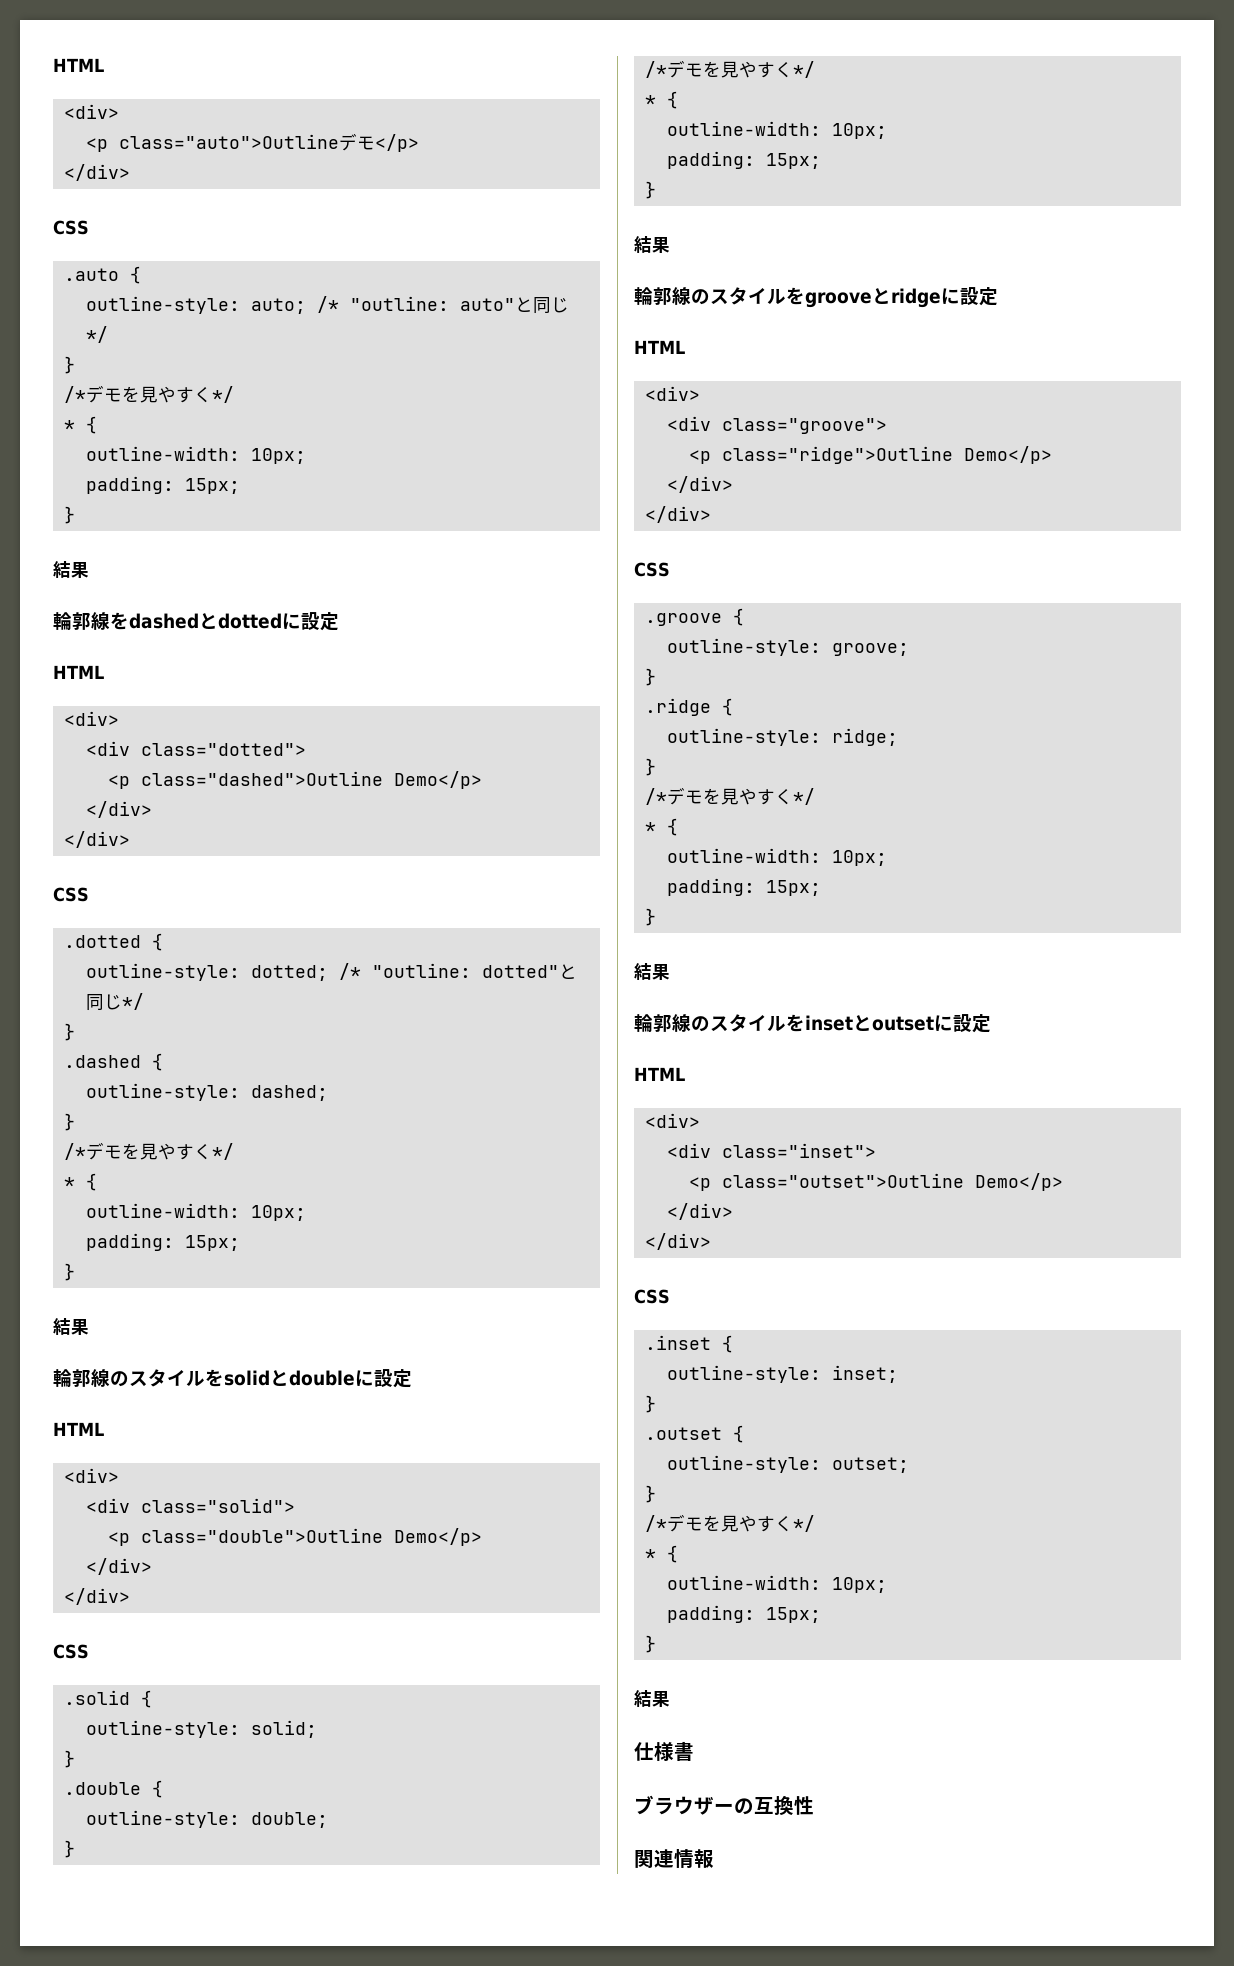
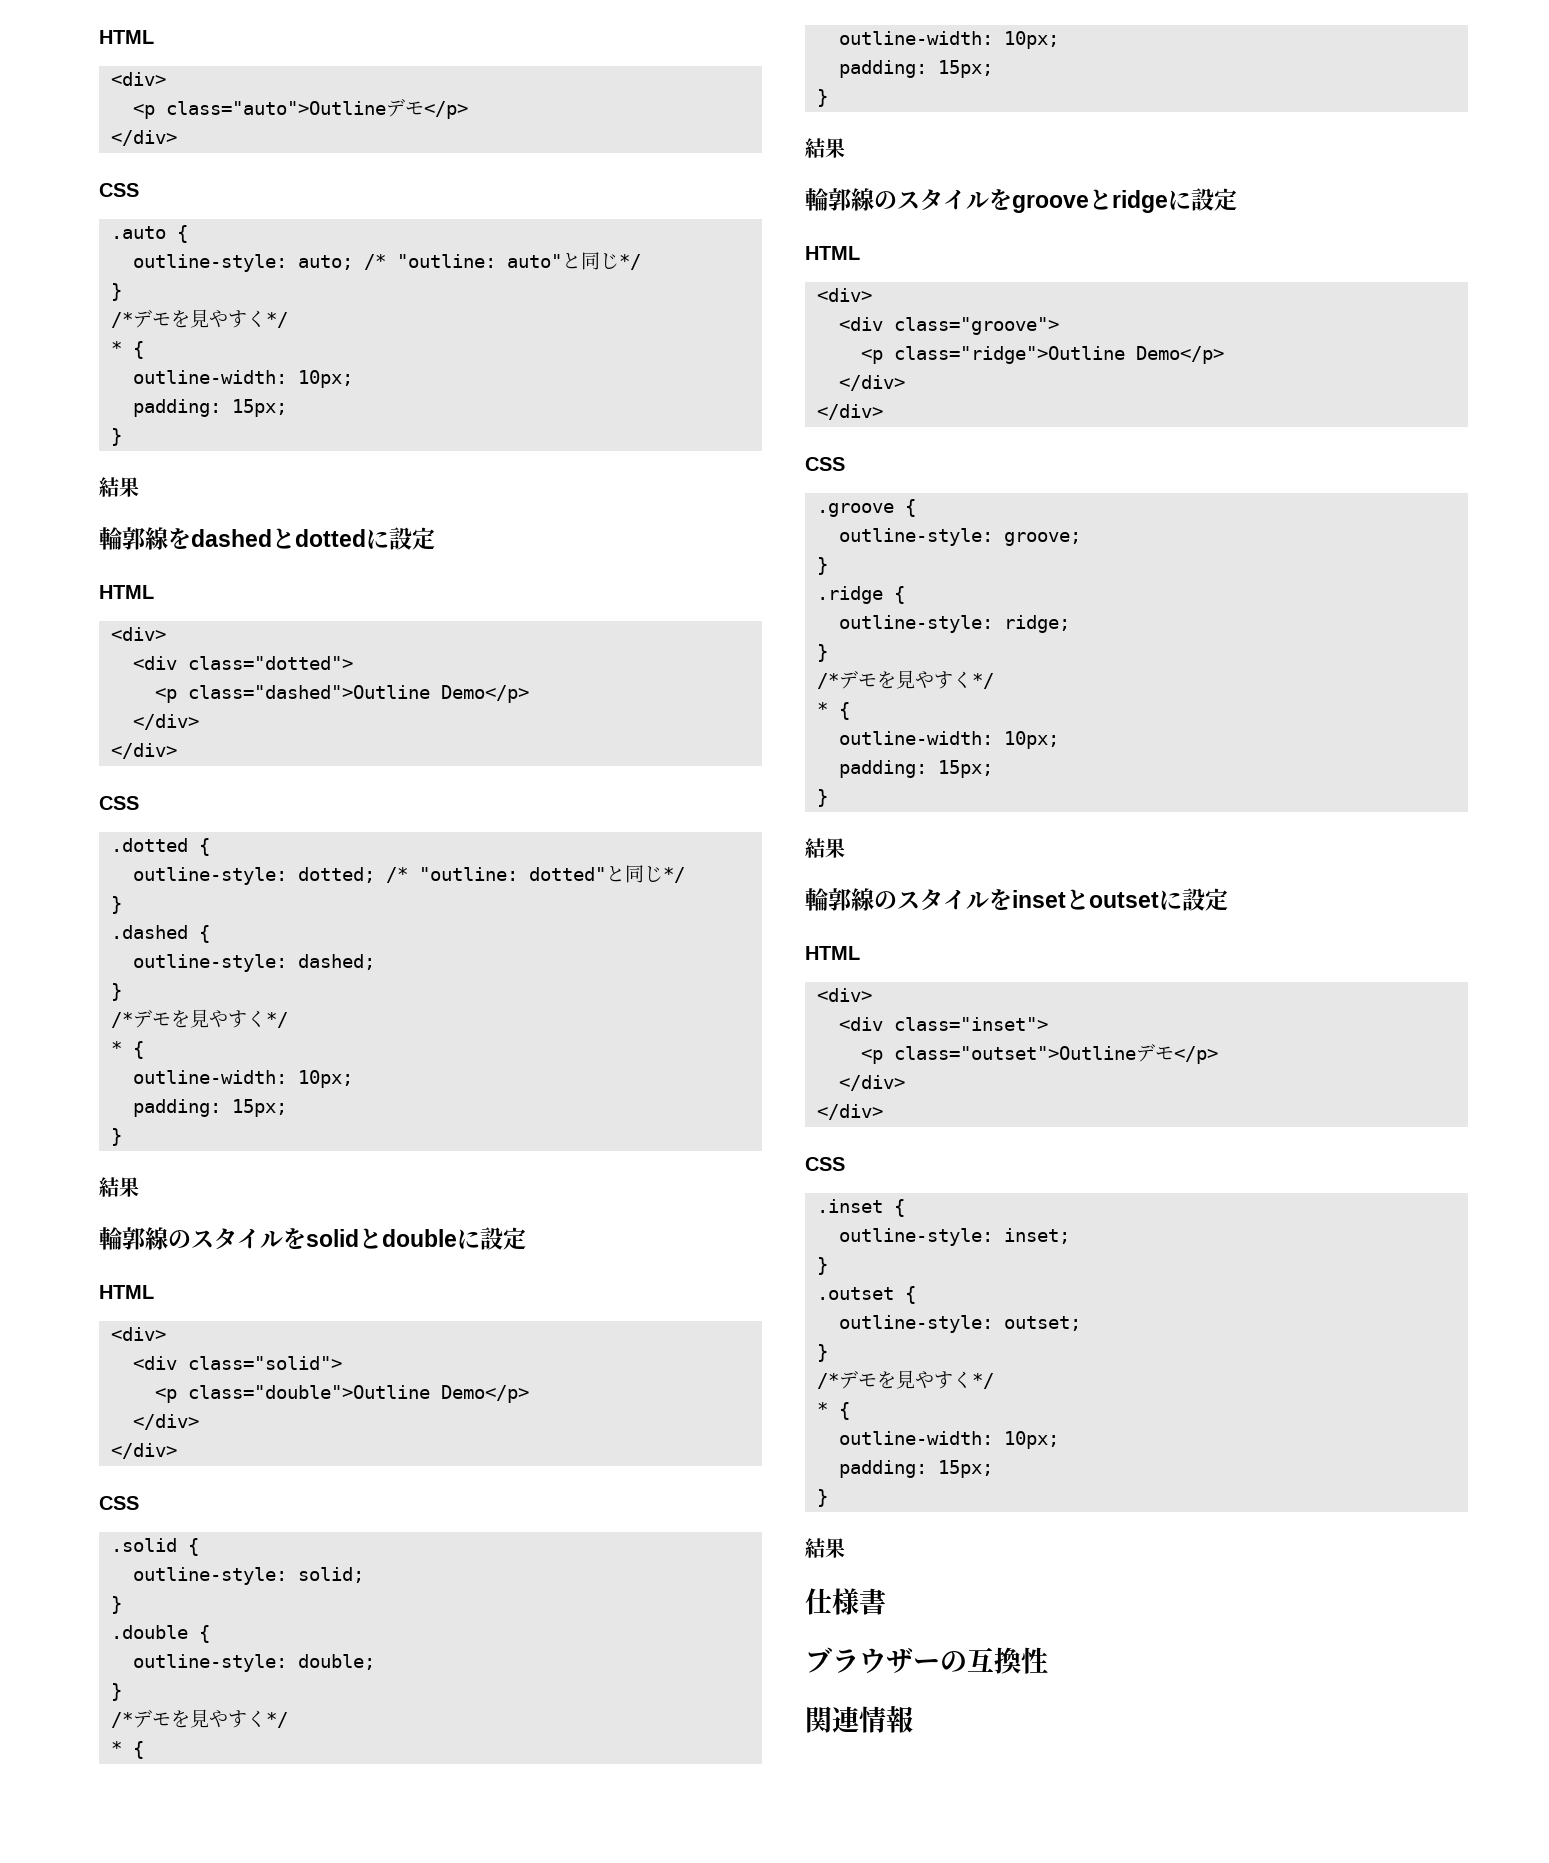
[974,1173,1063,1191] Demo</p> -> [1136,1044,1218,1064] デモ</p>

